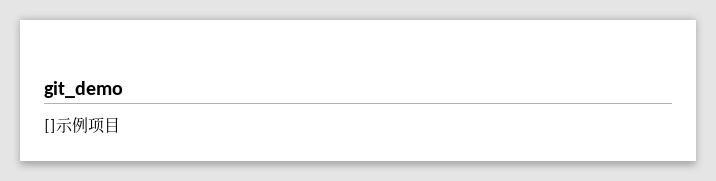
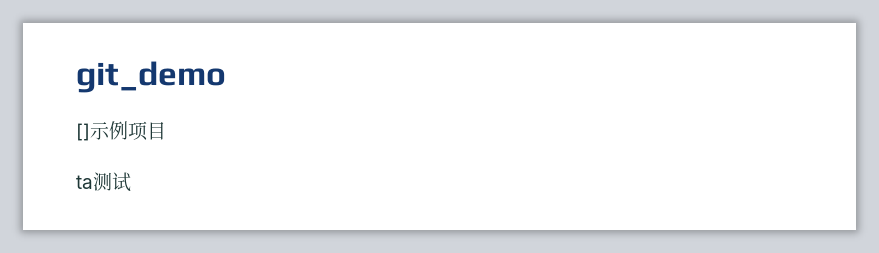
(120, 125) none -> [76,172,131,192] // ta测试

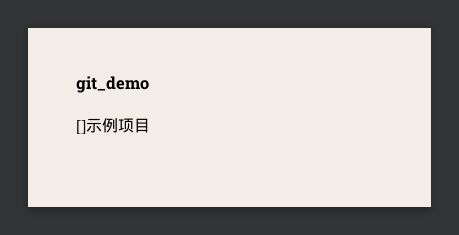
[76,172,131,192] // ta测试 -> (150, 125) none

